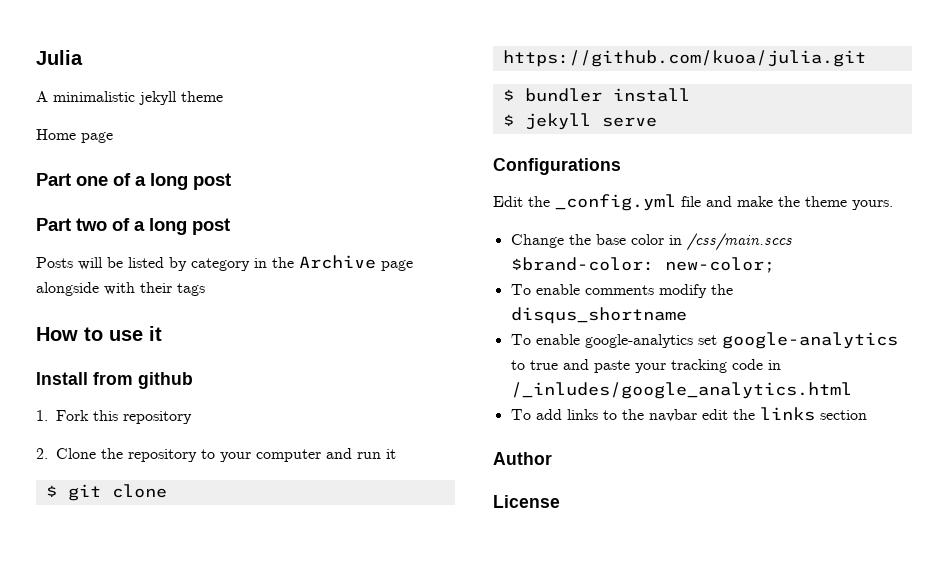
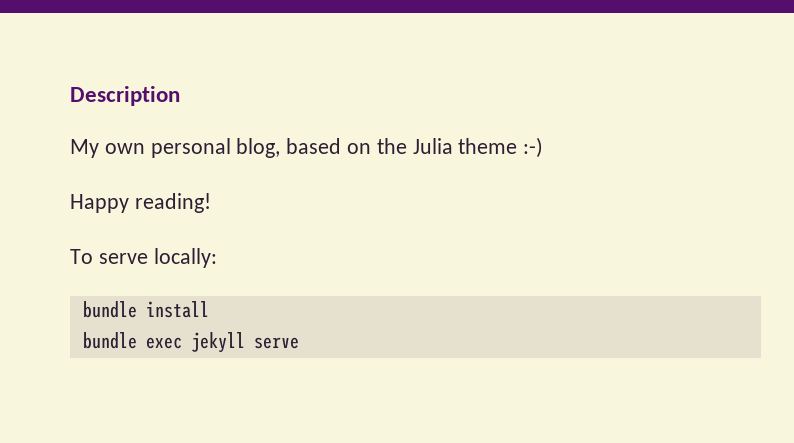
[36,50,83,65] [36,91,223,105] [36,129,113,143] [36,173,231,190] [36,218,230,235] [36,255,413,271] [36,282,205,296] [36,326,162,341] [36,372,193,389] [36,410,193,424] [36,448,397,462] [45,484,167,501] [502,50,866,67] [502,88,602,102] Julia // A minimalistic jekyll theme // Home page // Part one of a long post // Part two of a long post // Posts will be listed by category in the Archive page alongside with their tags // How to use it // Install from github // 1. Fork this repository // 2. Clone the repository to your computer and run it // $ git clone https://github.com/kuoa/julia.git // $ bundler -> [70,86,180,106] [70,137,544,158] [70,193,211,213] [70,248,217,268] [82,301,137,318] Description // My own personal blog, based on the Julia theme :-) // Happy reading! // To serve locally: // bundle
[502,114,514,126] $ -> [82,332,182,349] bundle exec
[493,158,621,175] [493,194,893,211] [510,233,792,251] [510,257,775,273] [510,284,733,298] [510,307,687,324] [510,332,898,349] [510,359,781,373] [510,382,852,399] [510,407,867,422] [493,452,552,465] [493,495,560,508] // Configurations // Edit the _config.yml file and make the theme yours. // Change the base color in /css/main.sccs $brand-color: new-color; // To enable comments modify the disqus_shortname // To enable google-analytics set google-analytics to true and paste your tracking code in /_inludes/google_analytics.html // To add links to the navbar edit the links section // Author // License -> (299, 343) none

